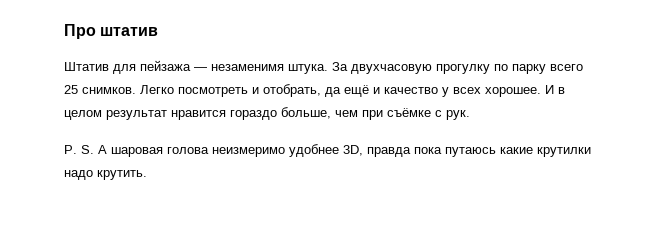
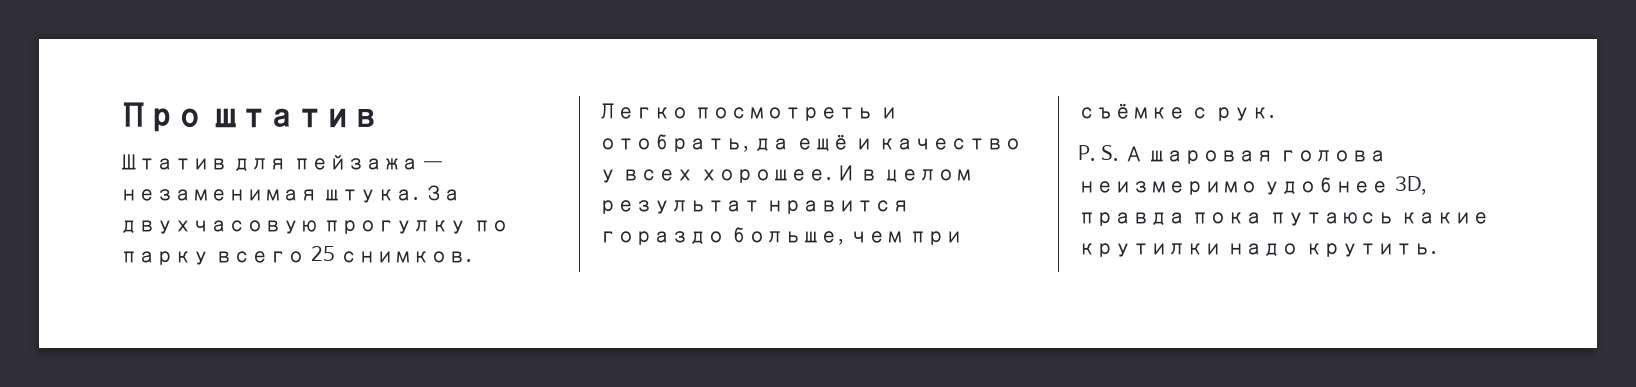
[211,64,284,71] незаменимя -> [120,189,318,201] незаменимая

